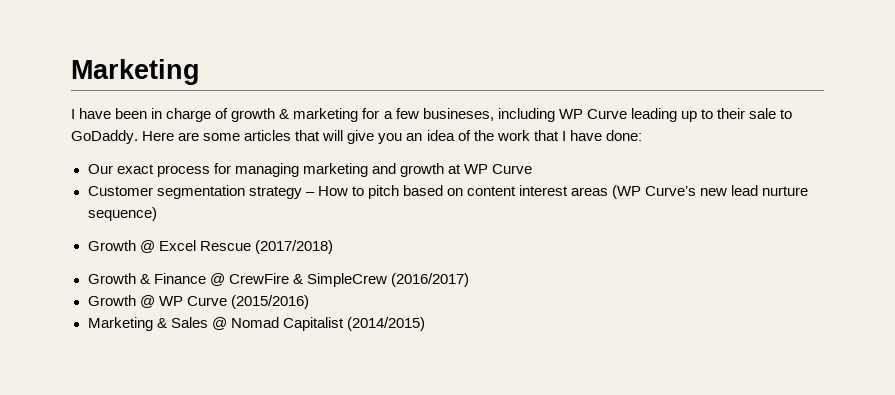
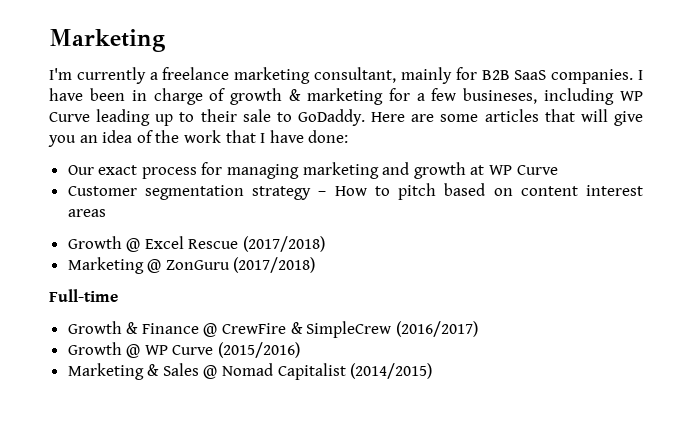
(200, 72) none -> [49,67,634,84] I'm currently a freelance marketing consultant, mainly for B2B SaaS companies.
[612,185,809,199] [87,207,157,221] (WP Curve’s new lead nurture sequence) -> (106, 213) none
(333, 247) none -> [67,257,316,274] [49,289,118,302] // Marketing @ ZonGuru (2017/2018) // Full-time

